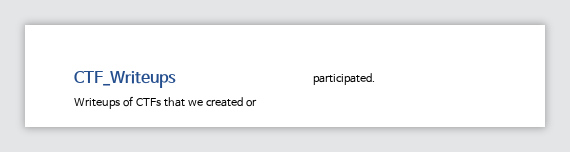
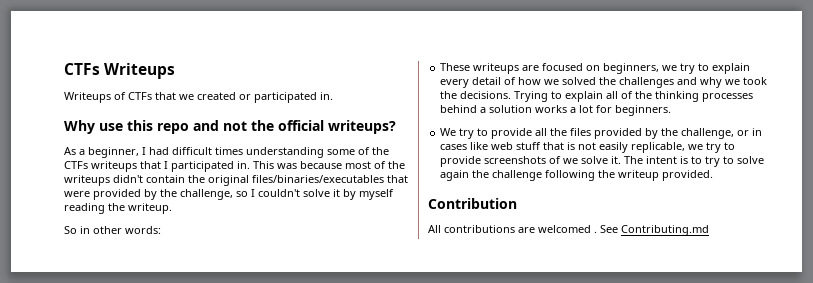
[74,71,176,88] CTF_Writeups -> [64,63,176,79] CTFs Writeups
[313,73,375,85] participated. -> [254,92,333,103] [64,120,396,134] [64,147,389,158] [64,161,405,172] [64,175,408,186] [64,189,394,200] [64,203,172,214] [64,226,161,234] [440,63,751,74] [440,77,768,88] [440,91,754,102] [440,105,672,116] [440,128,763,139] [440,142,736,153] [440,156,765,167] [440,170,714,181] [428,198,517,209] [428,225,709,236] participated in. // Why use this repo and not the official writeups? // As a beginner, I had difficult times understanding some of the CTFs writeups that I participated in. This was because most of the writeups didn't contain the original files/binaries/executables that were provided by the challenge, so I couldn't solve it by myself reading the writeup. // So in other words: // These writeups are focused on beginners, we try to explain every detail of how we solved the challenges and why we took the decisions. Trying to explain all of the thinking processes behind a solution works a lot for beginners. // We try to provide all the files provided by the challenge, or in cases like web stuff that is not easily replicable, we try to provide screenshots of we solve it. The intent is to try to solve again the challenge following the writeup provided. // Contribution // All contributions are welcomed . See Contributing.md

